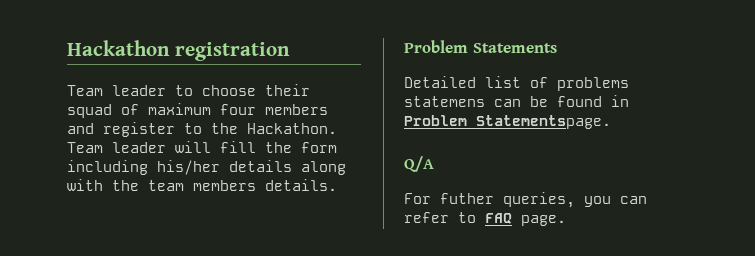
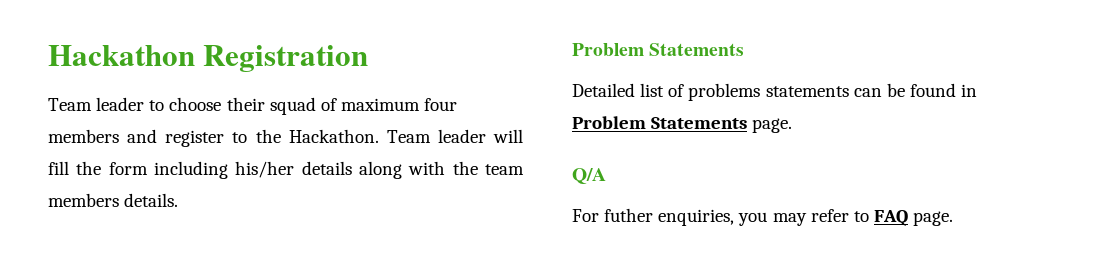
[174,42,290,61] registration -> [203,45,369,72] Registration
[404,96,485,107] statemens -> [765,86,849,97] statements
[476,115,611,129] Statementspage. -> [651,117,793,133] Statements page.
[503,192,647,208] queries, you can -> [658,209,807,226] enquiries, you may

